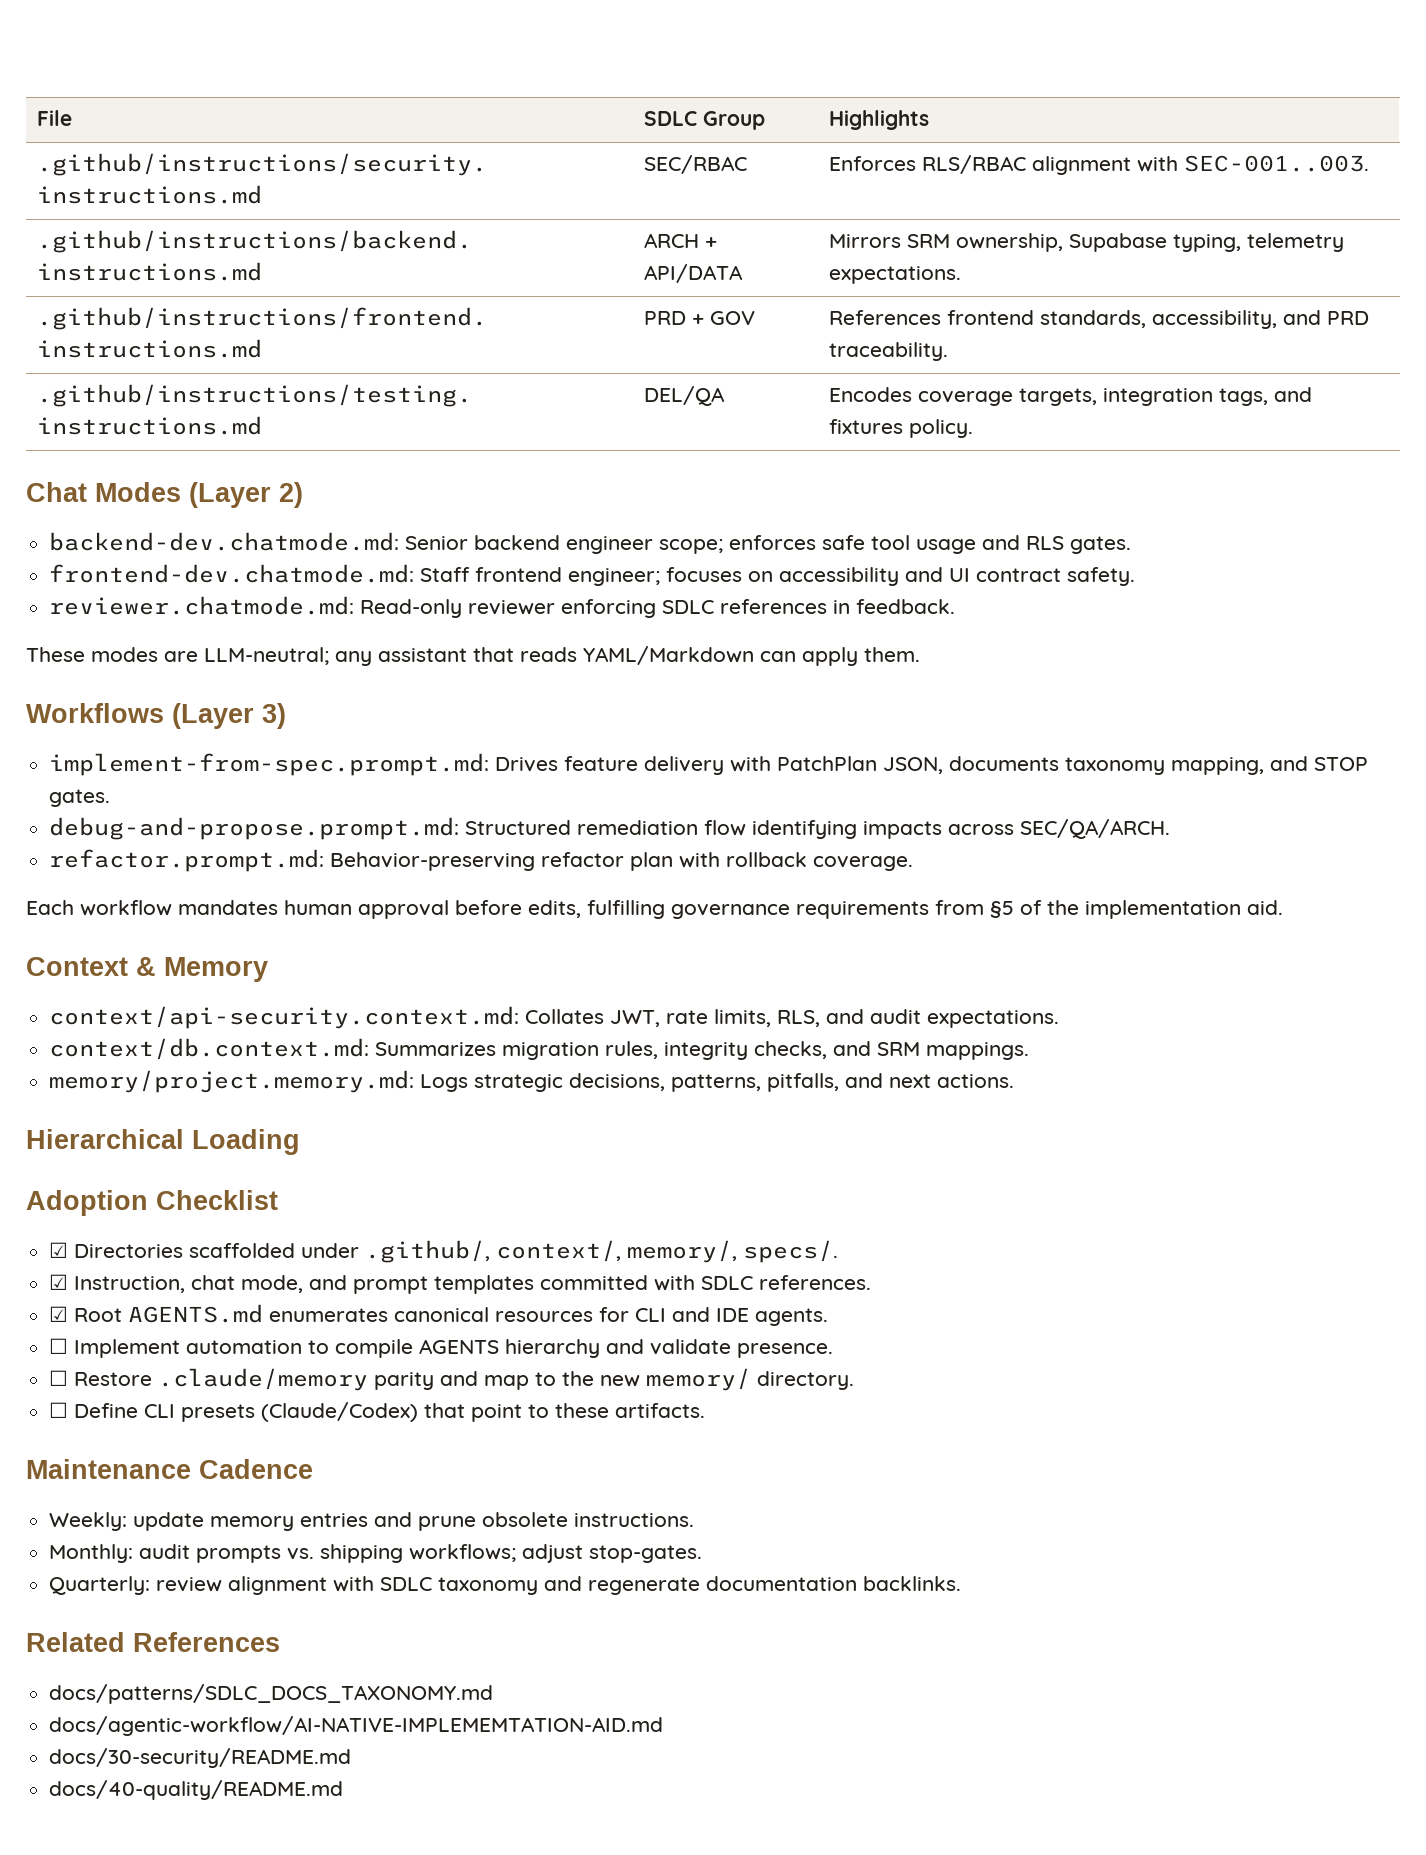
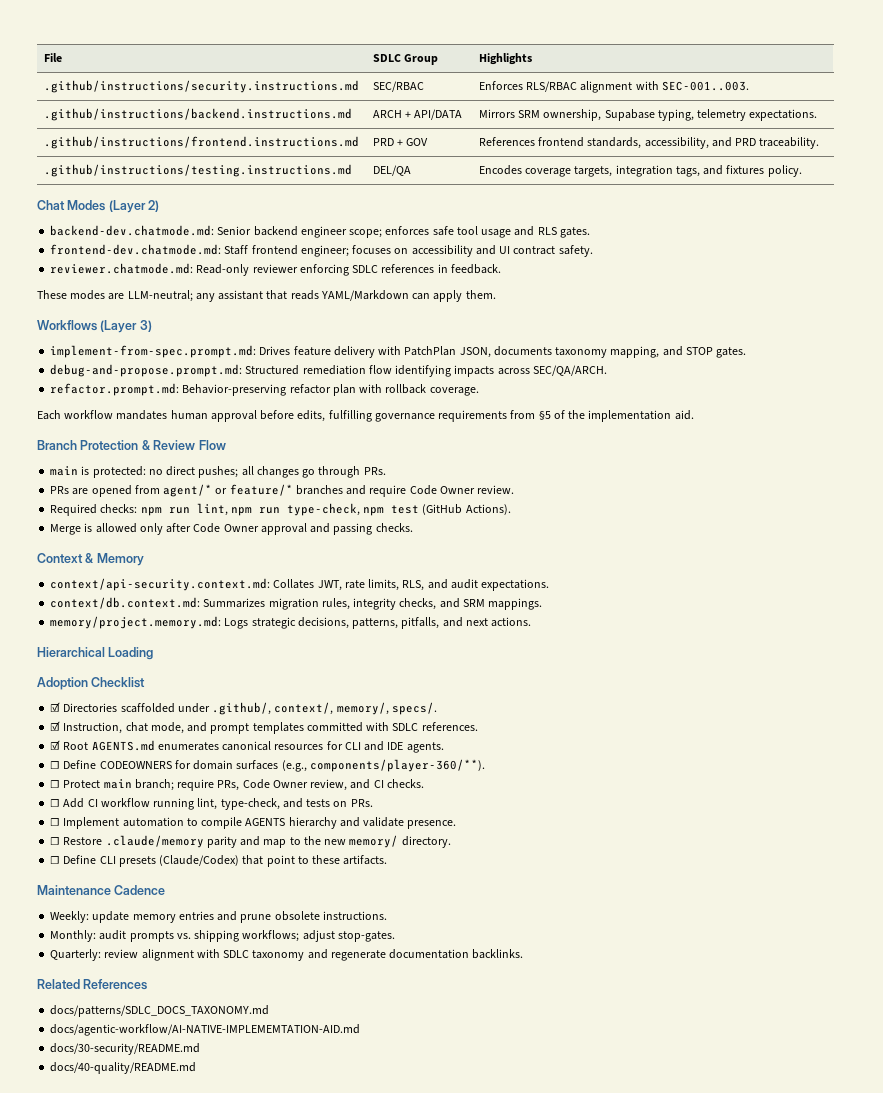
(1283, 907) none -> [37,440,226,450] [50,466,386,478] [50,484,515,497] [50,503,511,516] [50,523,413,535] // Branch Protection & Review Flow // main is protected: no direct pushes; all changes go through PRs. // PRs are opened from agent/* or feature/* branches and require Code Owner review. // Required checks: npm run lint, npm run type-check, npm test (GitHub Actions). // Merge is allowed only after Code Owner approval and passing checks.
(829, 1317) none -> [50,759,485,772] [50,779,424,791] [50,798,373,810] // ☐ Define CODEOWNERS for domain surfaces (e.g., components/player-360/**). // ☐ Protect main branch; require PRs, Code Owner review, and CI checks. // ☐ Add CI workflow running lint, type-check, and tests on PRs.

